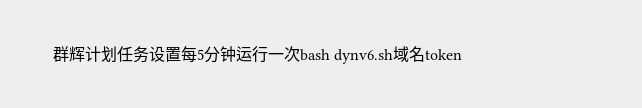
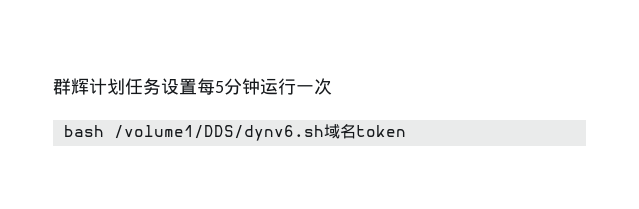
[300,49,394,64] bash dynv6.sh -> [63,125,324,141] // bash /volume1/DDS/dynv6.sh

